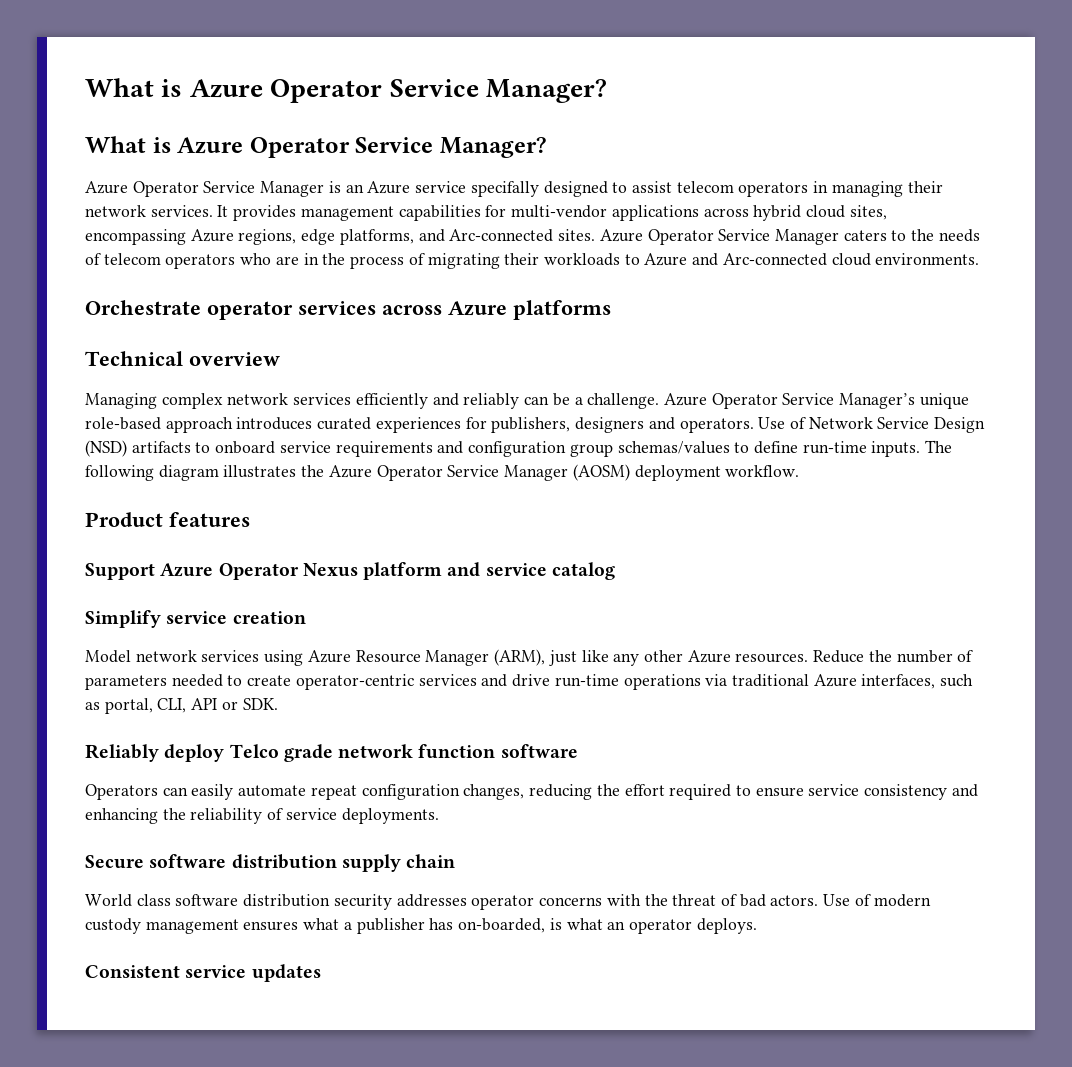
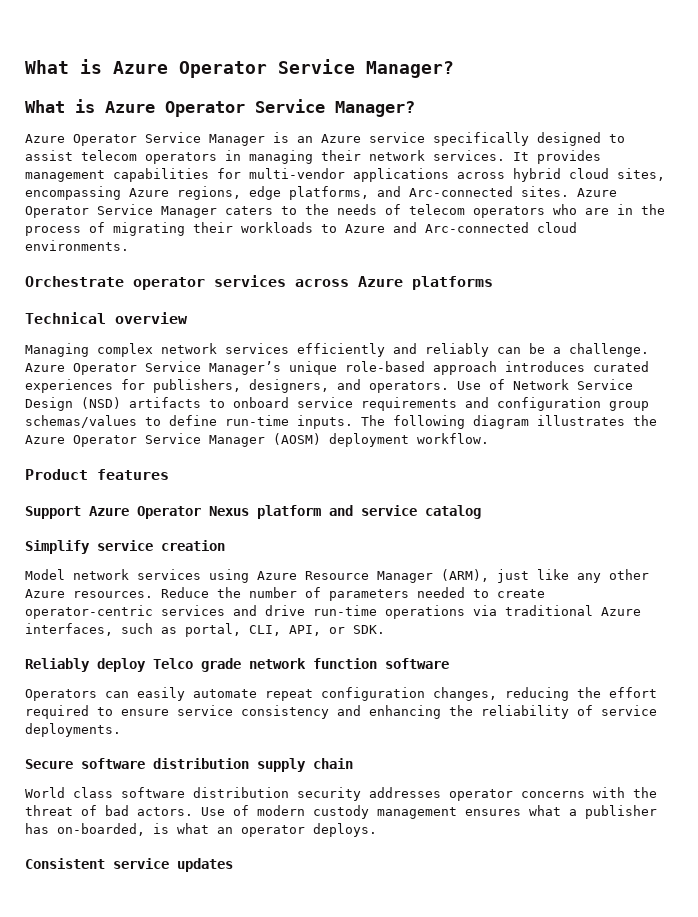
[470,181,539,197] specifally -> [433,132,529,146] specifically
[575,417,645,433] designers -> [249,379,329,393] designers,
[191,698,218,710] API -> [289,625,321,636] API,

